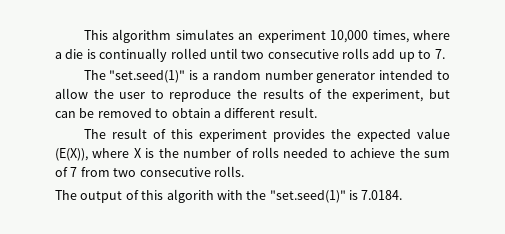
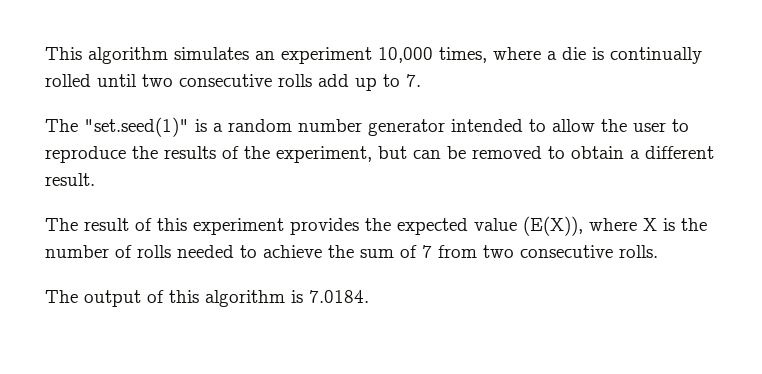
[166,189,346,203] algorith with the "set.seed(1)" -> [205,290,285,307] algorithm

